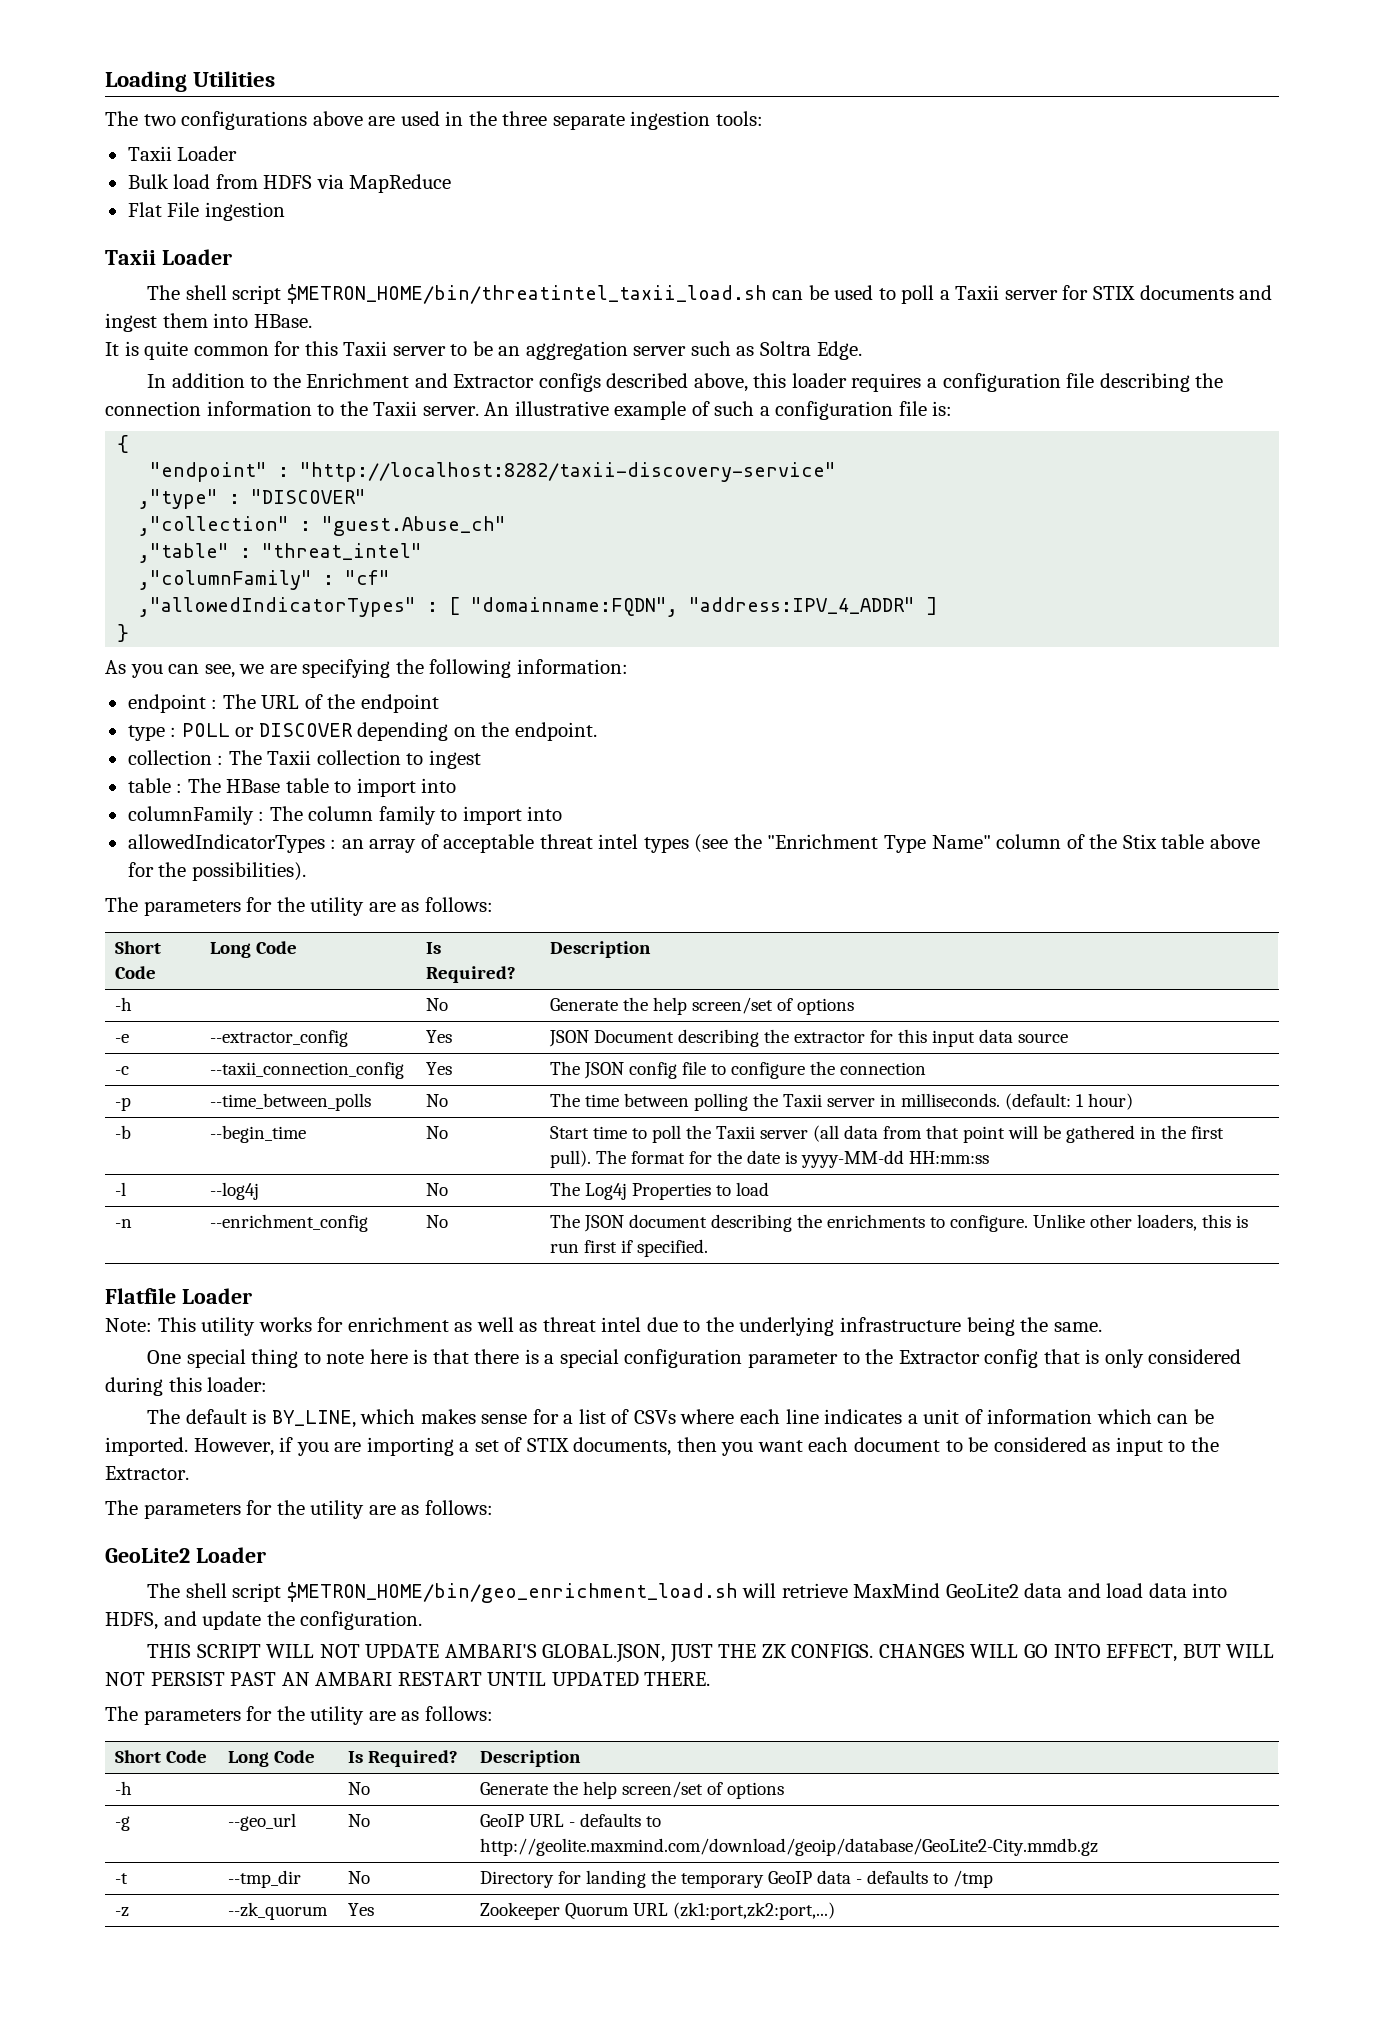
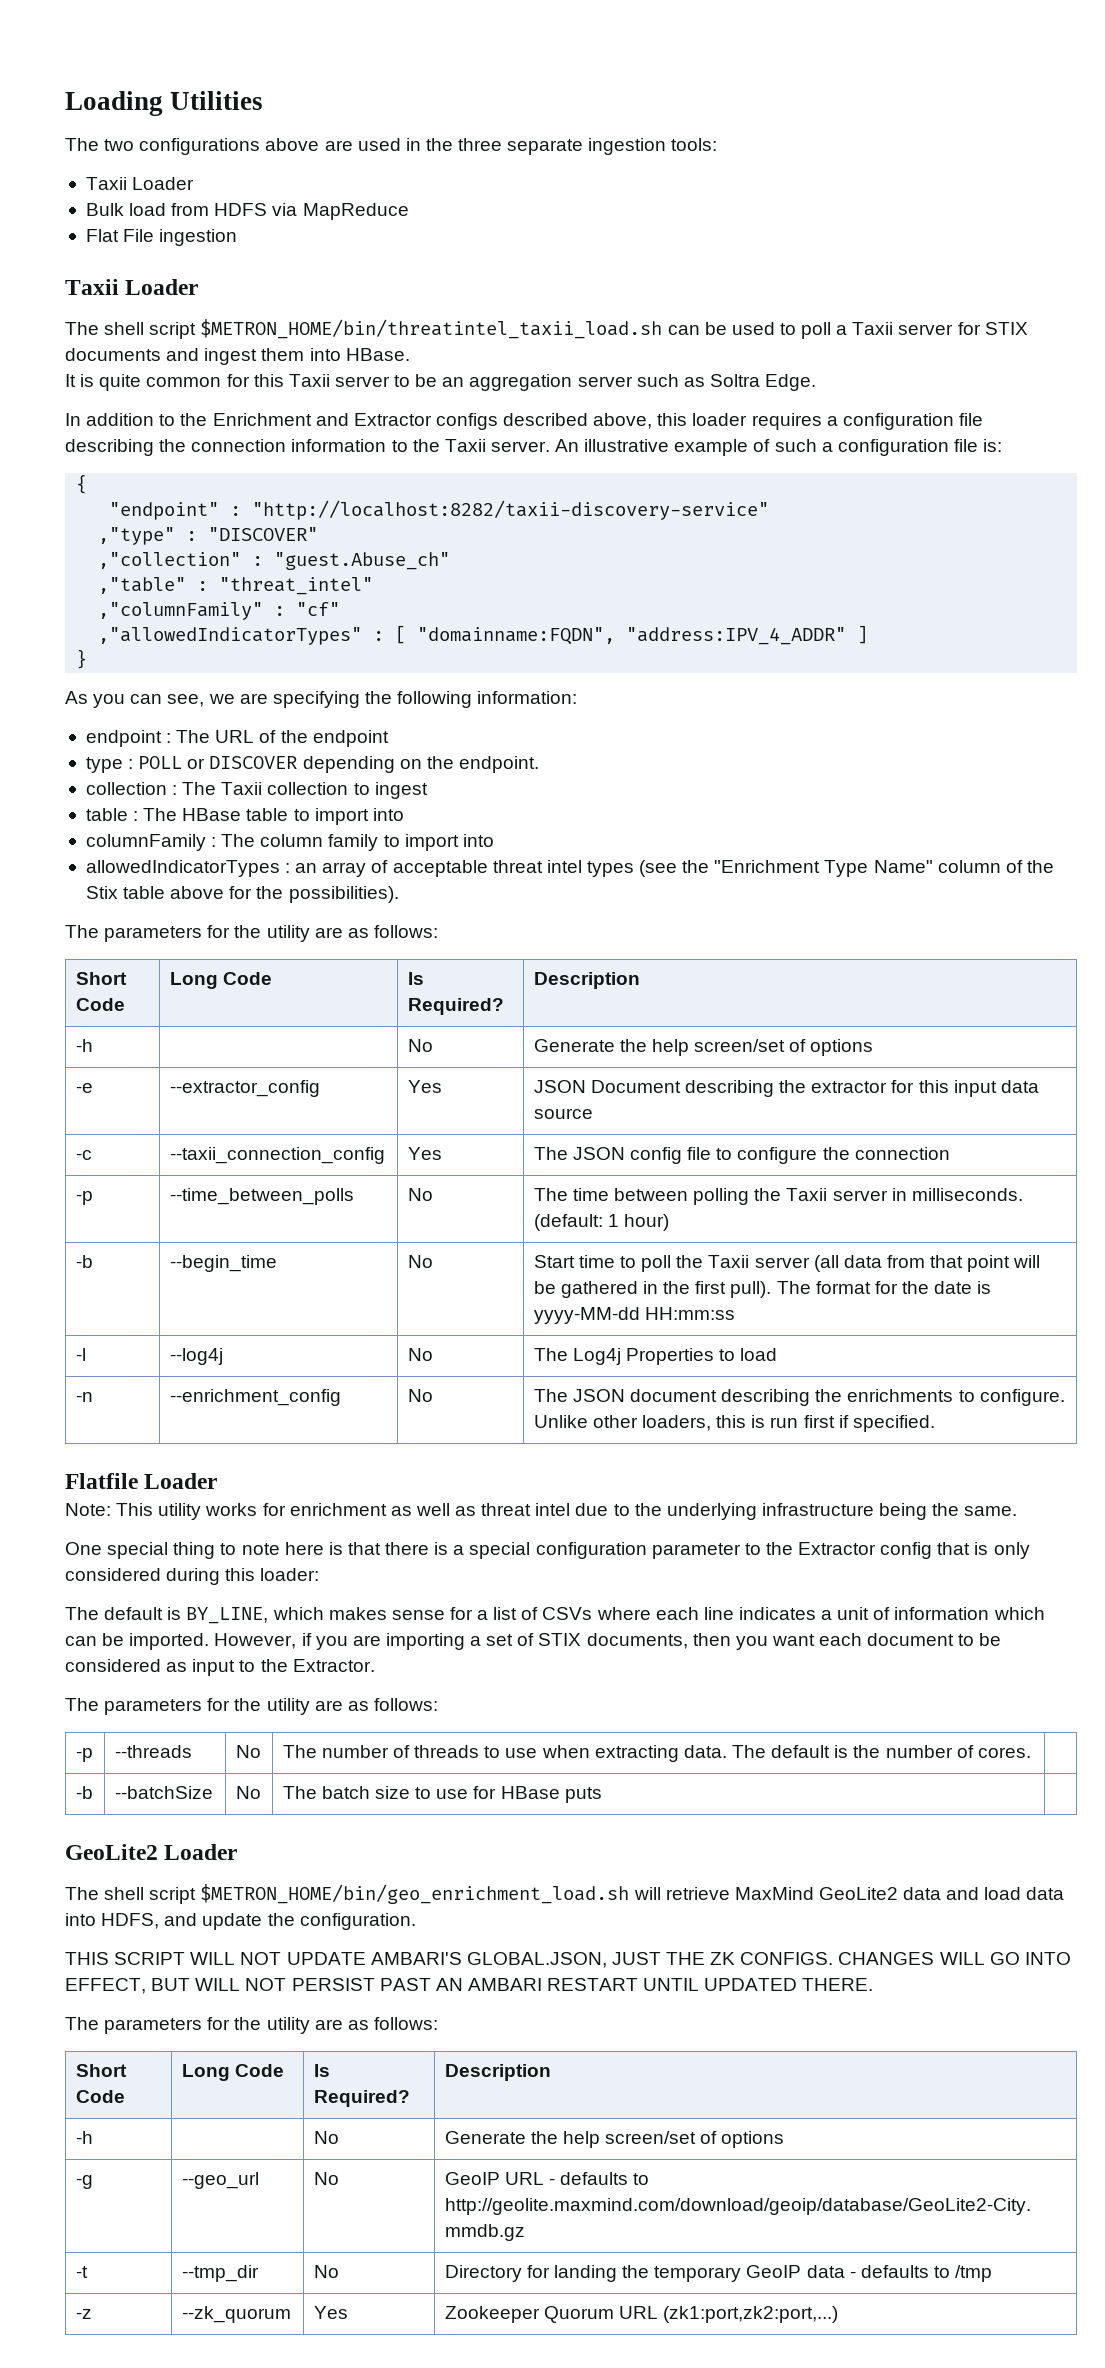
(493, 1507) none -> [75,1748,93,1762] [114,1745,192,1758] [235,1745,261,1758] [282,1745,1031,1762] [75,1786,93,1799] [114,1786,213,1799] [235,1786,261,1799] [282,1786,602,1803] // -p | --threads | No | The number of threads to use when extracting data. The default is the number of cores. | // -b | --batchSize | No | The batch size to use for HBase puts |

